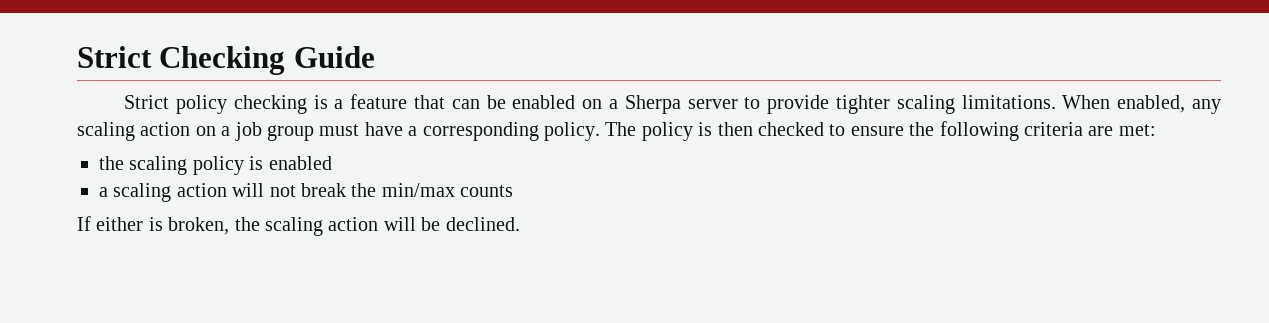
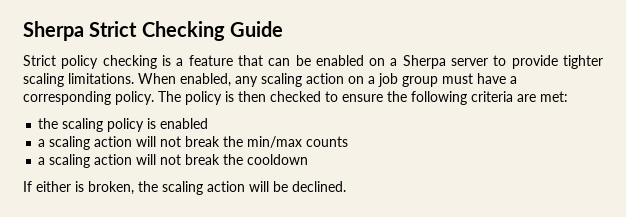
(77, 57) none -> [23,21,84,41] Sherpa
(514, 191) none -> [38,154,309,168] // a scaling action will not break the cooldown

